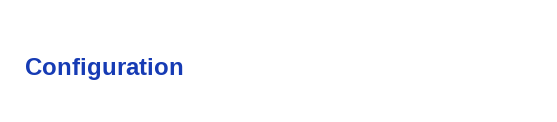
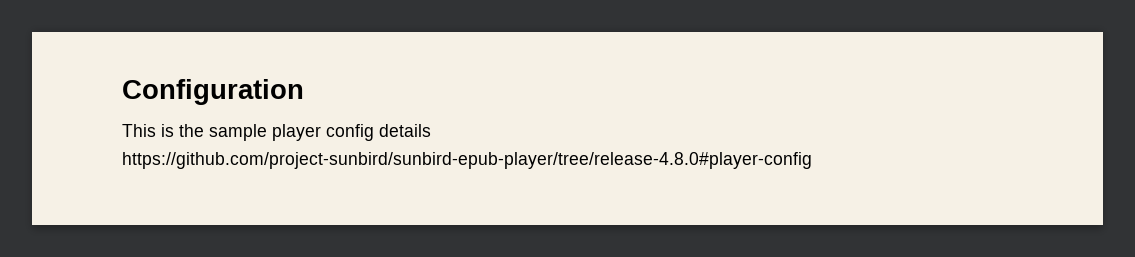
(184, 69) none -> [122,124,431,141] [122,152,812,169] // This is the sample player config details // https://github.com/project-sunbird/sunbird-epub-player/tree/release-4.8.0#player-config

